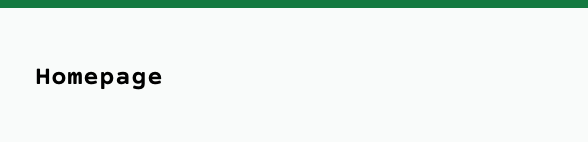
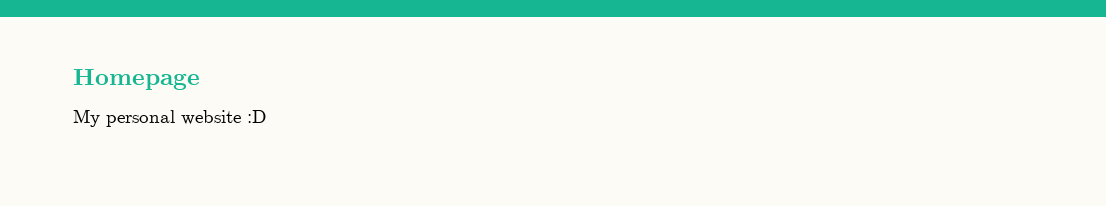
(163, 79) none -> [73,109,267,127] // My personal website :D

